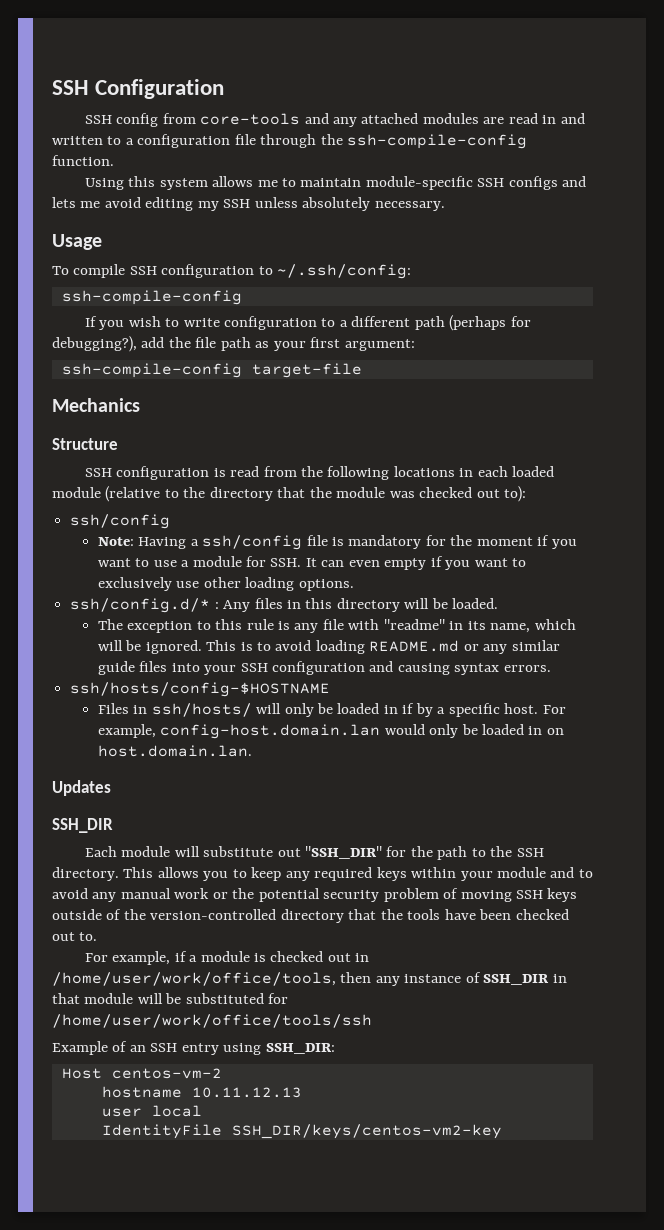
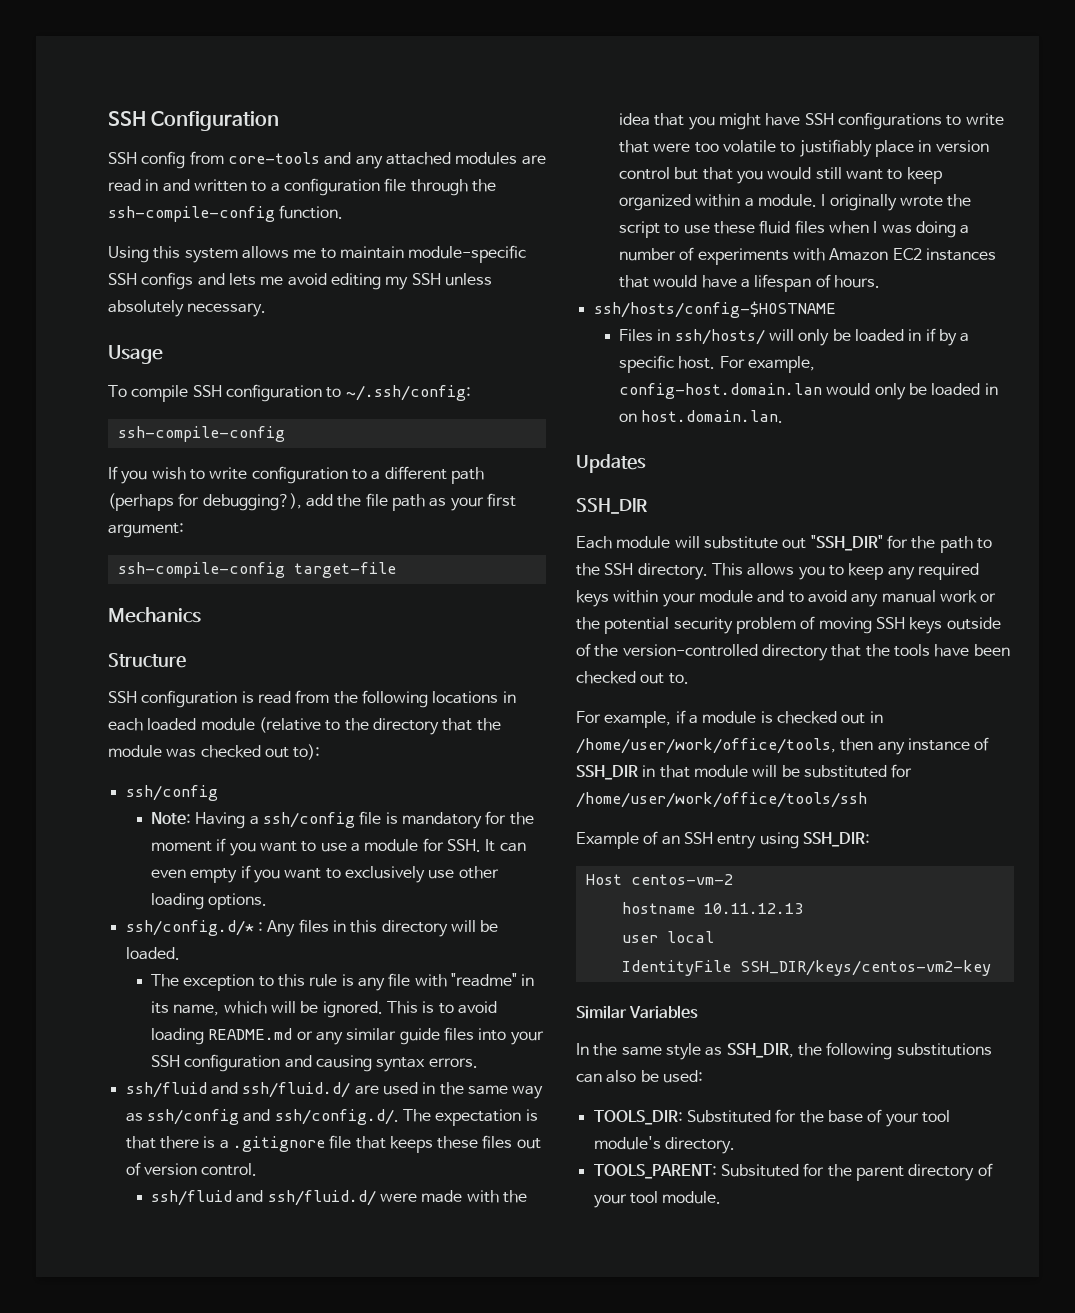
(551, 668) none -> [125,1082,544,1099] [125,1109,538,1126] [125,1135,541,1153] [125,1162,258,1176] [151,1190,528,1206] [619,112,1004,130] [619,139,989,157] [619,167,942,184] [619,194,972,211] [619,220,970,238] [619,247,997,265] [619,274,881,292] // ssh/fluid and ssh/fluid.d/ are used in the same way as ssh/config and ssh/config.d/. The expectation is that there is a .gitignore file that keeps these files out of version control. // ssh/fluid and ssh/fluid.d/ were made with the idea that you might have SSH configurations to write that were too volatile to justifiably place in version control but that you would still want to keep organized within a module. I originally wrote the script to use these fluid files when I was doing a number of experiments with Amazon EC2 instances that would have a lifespan of hours.
(502, 1131) none -> [576,1005,699,1019] [576,1042,992,1060] [576,1070,703,1083] [593,1109,950,1127] [593,1136,735,1154] [593,1163,993,1181] [593,1191,722,1208] // Similar Variables // In the same style as SSH_DIR, the following substitutions can also be used: // TOOLS_DIR: Substituted for the base of your tool module's directory. // TOOLS_PARENT: Subsituted for the parent directory of your tool module.

